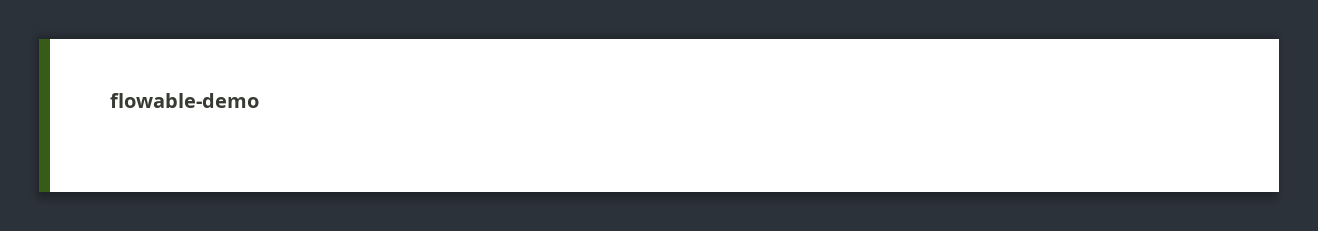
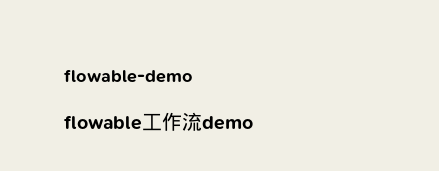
(259, 100) none -> [64,112,253,131] // flowable工作流demo

